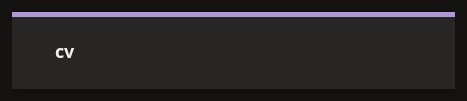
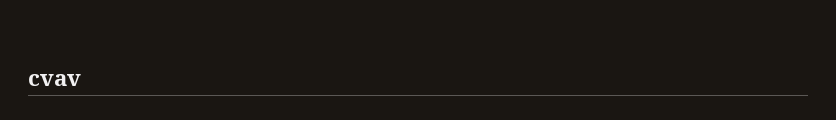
[55,48,75,58] cv -> [28,74,81,86] cvav

